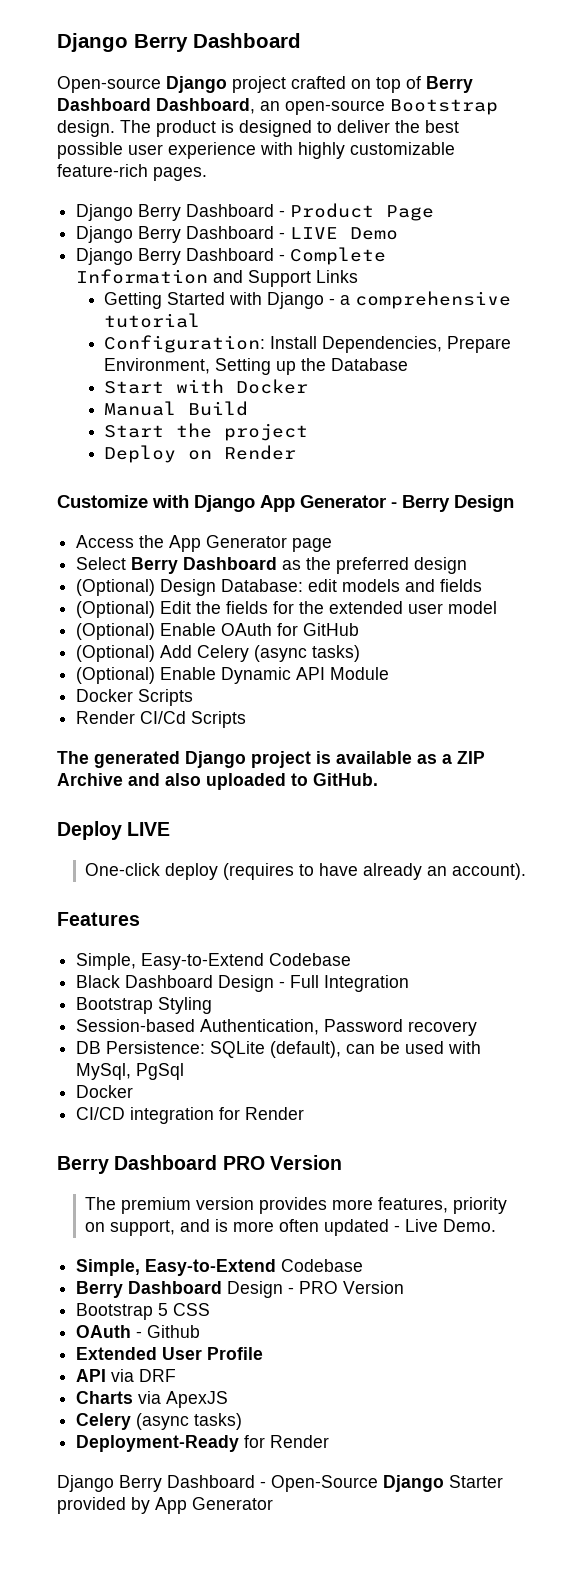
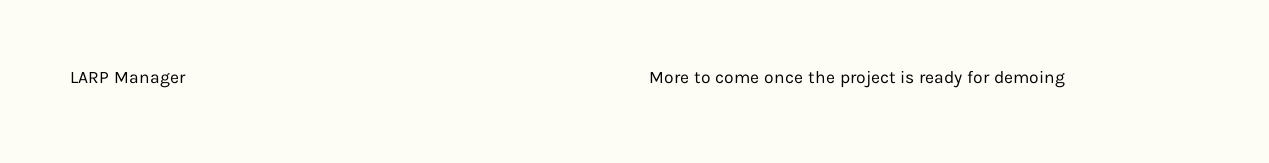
[57,33,301,52] [57,76,473,93] [57,98,498,115] [57,120,459,137] [57,142,455,159] [57,164,207,181] [76,203,435,221] [76,226,399,243] [76,247,387,265] [76,269,359,287] [104,291,512,309] [104,313,201,328] [104,335,512,353] [104,358,409,375] [104,379,309,394] [104,401,249,416] [104,423,309,441] [104,445,297,463] [57,495,514,512] [76,535,333,552] [76,557,468,574] [76,579,483,596] [76,601,498,618] [76,623,360,640] [76,645,361,662] [76,667,390,684] [76,689,194,706] [76,711,247,728] [57,751,485,768] [57,773,378,790] [57,821,171,840] [85,863,527,880] [57,912,140,926] [76,953,352,970] [76,975,410,992] [76,997,213,1014] [76,1019,478,1036] [76,1041,482,1058] [76,1063,185,1080] [76,1085,134,1098] [76,1107,305,1124] [57,1155,342,1174] [85,1197,508,1214] [85,1219,497,1236] [76,1259,364,1276] [76,1281,405,1298] [76,1303,211,1320] [76,1325,201,1338] [76,1347,264,1360] [76,1369,177,1382] [76,1391,229,1408] [76,1413,243,1430] [76,1435,330,1452] [57,1475,503,1492] [57,1497,273,1514] Django Berry Dashboard // Open-source Django project crafted on top of Berry Dashboard Dashboard, an open-source Bootstrap design. The product is designed to deliver the best possible user experience with highly customizable feature-rich pages. // Django Berry Dashboard - Product Page // Django Berry Dashboard - LIVE Demo // Django Berry Dashboard - Complete Information and Support Links // Getting Started with Django - a comprehensive tutorial // Configuration: Install Dependencies, Prepare Environment, Setting up the Database // Start with Docker // Manual Build // Start the project // Deploy on Render // Customize with Django App Generator - Berry Design // Access the App Generator page // Select Berry Dashboard as the preferred design // (Optional) Design Database: edit models and fields // (Optional) Edit the fields for the extended user model // (Optional) Enable OAuth for GitHub // (Optional) Add Celery (async tasks) // (Optional) Enable Dynamic API Module // Docker Scripts // Render CI/Cd Scripts // The generated Django project is available as a ZIP Archive and also uploaded to GitHub. // Deploy LIVE // One-click deploy (requires to have already an account). // Features // Simple, Easy-to-Extend Codebase // Black Dashboard Design - Full Integration // Bootstrap Styling // Session-based Authentication, Password recovery // DB Persistence: SQLite (default), can be used with MySql, PgSql // Docker // CI/CD integration for Render // Berry Dashboard PRO Version // The premium version provides more features, priority on support, and is more often updated - Live Demo. // Simple, Easy-to-Extend Codebase // Berry Dashboard Design - PRO Version // Bootstrap 5 CSS // OAuth - Github // Extended User Profile // API via DRF // Charts via ApexJS // Celery (async tasks) // Deployment-Ready for Render // Django Berry Dashboard - Open-Source Django Starter provided by App Generator -> [70,72,186,88] [649,70,1065,88] LARP Manager // More to come once the project is ready for demoing

